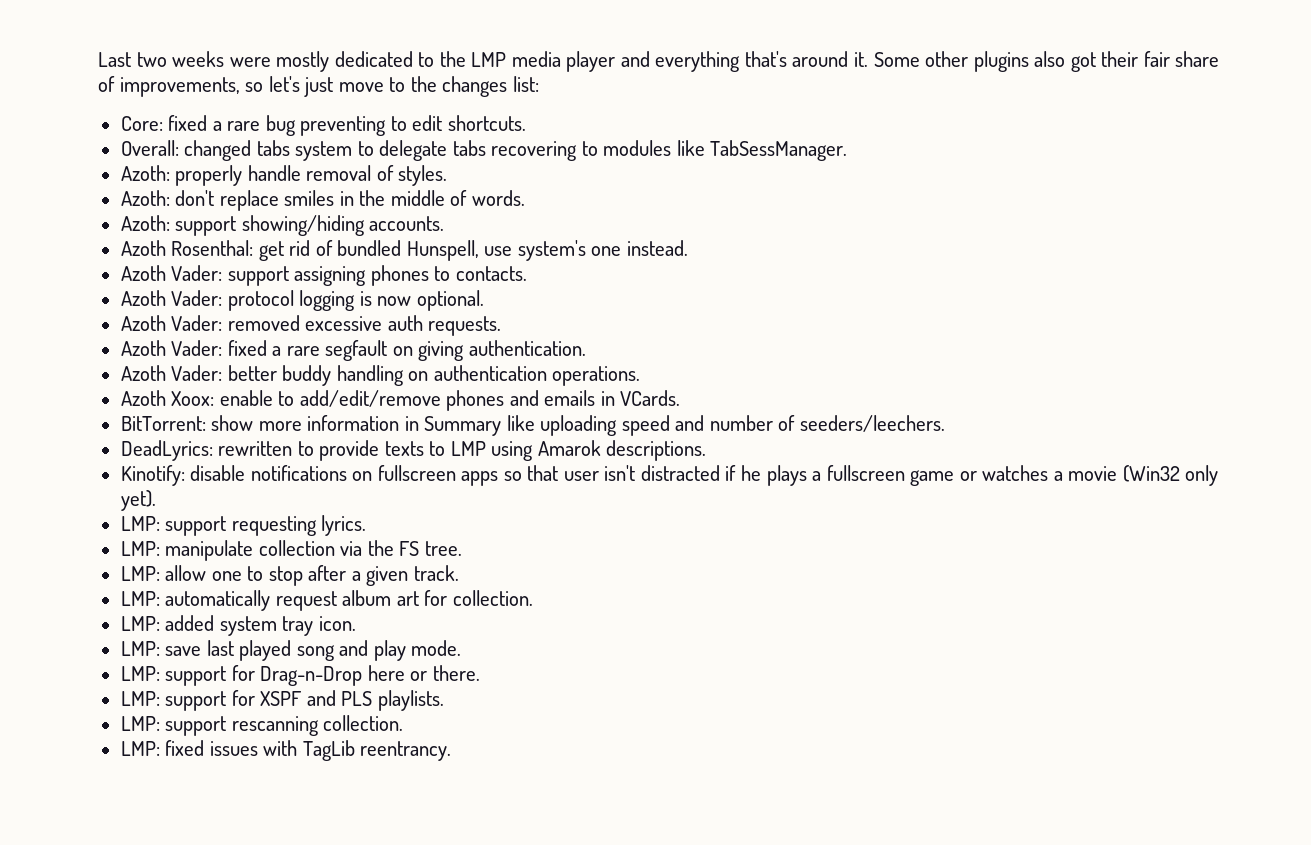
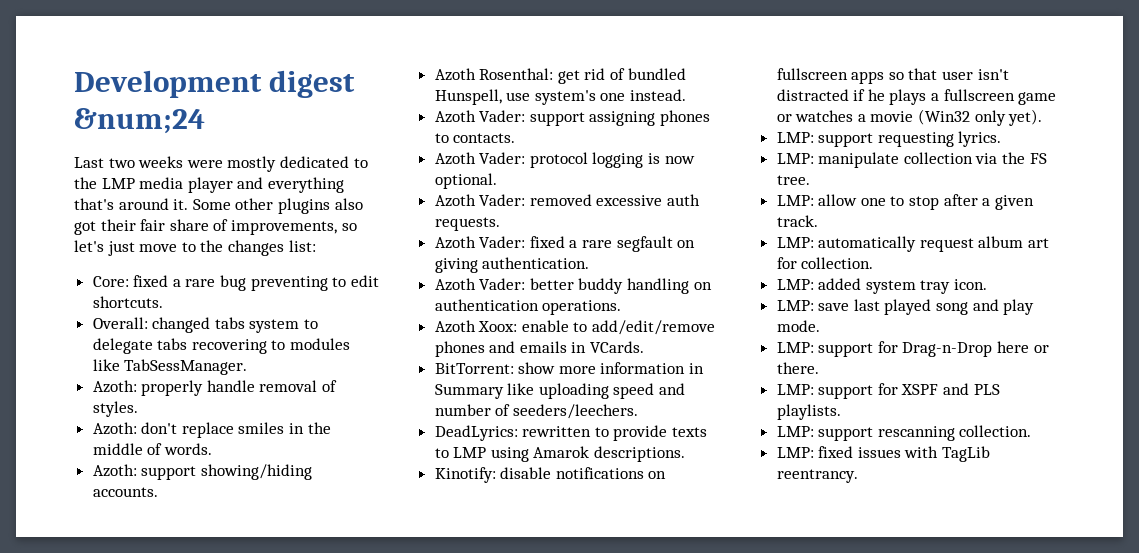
(98, 59) none -> [74,70,356,98] [74,108,205,134] Development digest &num;24 //

